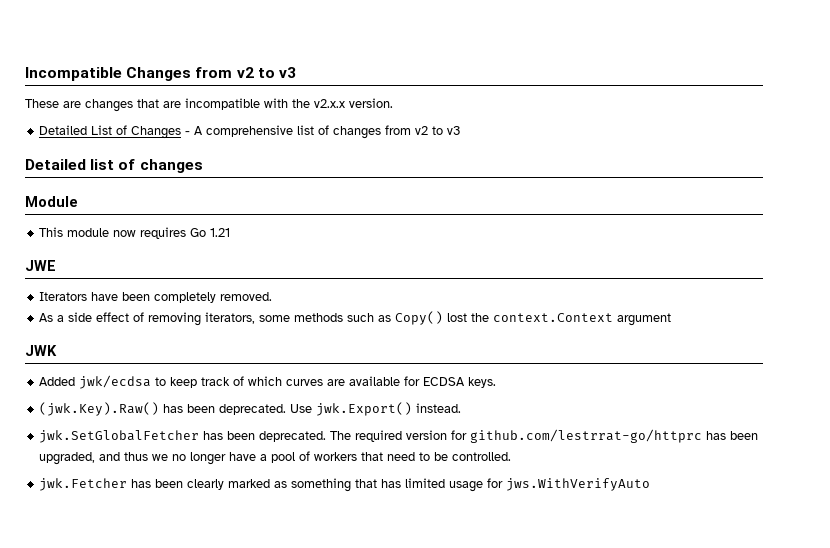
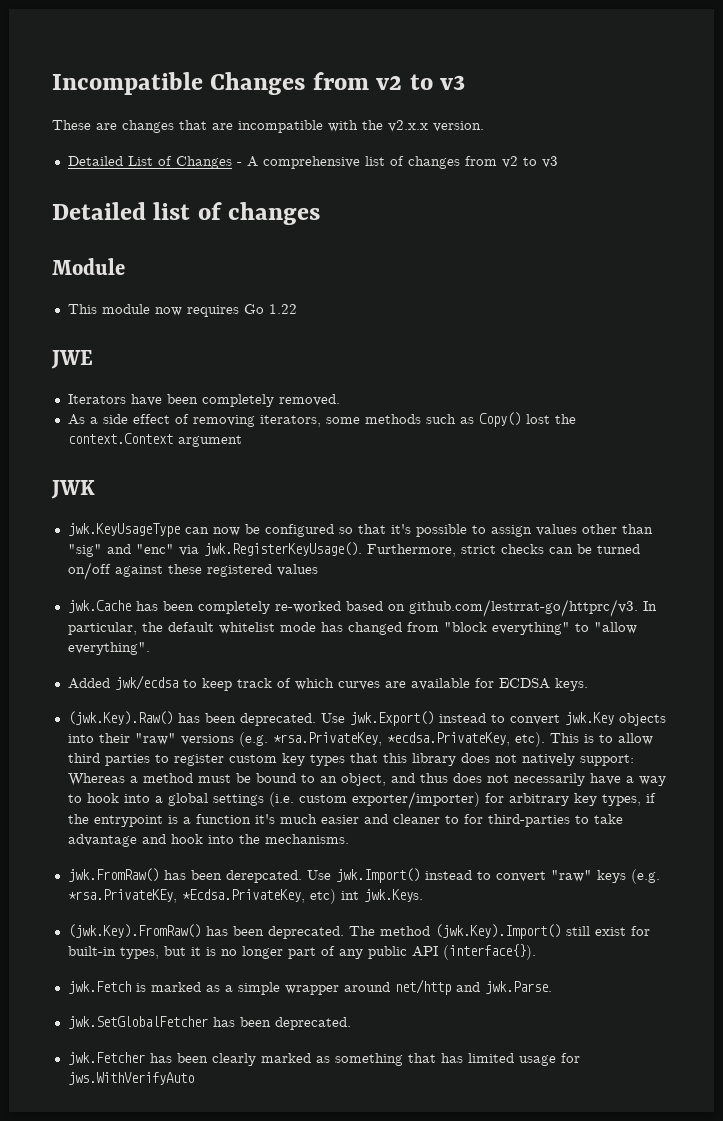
[210,228,231,237] 1.21 -> [268,304,297,314] 1.22
(57, 350) none -> [67,523,653,537] [67,542,640,557] [67,562,318,580] [67,599,657,617] [67,622,637,635] [67,642,150,655] // jwk.KeyUsageType can now be configured so that it's possible to assign values other than "sig" and "enc" via jwk.RegisterKeyUsage(). Furthermore, strict checks can be turned on/off against these registered values // jwk.Cache has been completely re-worked based on github.com/lestrrat-go/httprc/v3. In particular, the default whitelist mode has changed from "block everything" to "allow everything".
[416,403,462,413] [39,429,759,443] [39,451,512,465] instead. // jwk.SetGlobalFetcher has been deprecated. The required version for github.com/lestrrat-go/httprc has been upgraded, and thus we no longer have a pool of workers that need to be controlled. -> [438,712,666,726] [67,732,653,747] [67,753,634,766] [67,773,666,786] [67,791,656,809] [67,814,623,827] [67,834,349,847] [67,868,660,884] [67,889,423,904] [67,924,650,939] [67,944,536,960] [67,979,552,995] [67,1016,351,1030] instead to convert jwk.Key objects into their "raw" versions (e.g. *rsa.PrivateKey, *ecdsa.PrivateKey, etc). This is to allow third parties to register custom key types that this library does not natively support: Whereas a method must be bound to an object, and thus does not necessarily have a way to hook into a global settings (i.e. custom exporter/importer) for arbitrary key types, if the entrypoint is a function it's much easier and cleaner to for third-parties to take advantage and hook into the mechanisms. // jwk.FromRaw() has been derepcated. Use jwk.Import() instead to convert "raw" keys (e.g. *rsa.PrivateKEy, *Ecdsa.PrivateKey, etc) int jwk.Keys. // (jwk.Key).FromRaw() has been deprecated. The method (jwk.Key).Import() still exist for built-in types, but it is no longer part of any public API (interface{}). // jwk.Fetch is marked as a simple wrapper around net/http and jwk.Parse. // jwk.SetGlobalFetcher has been deprecated.

